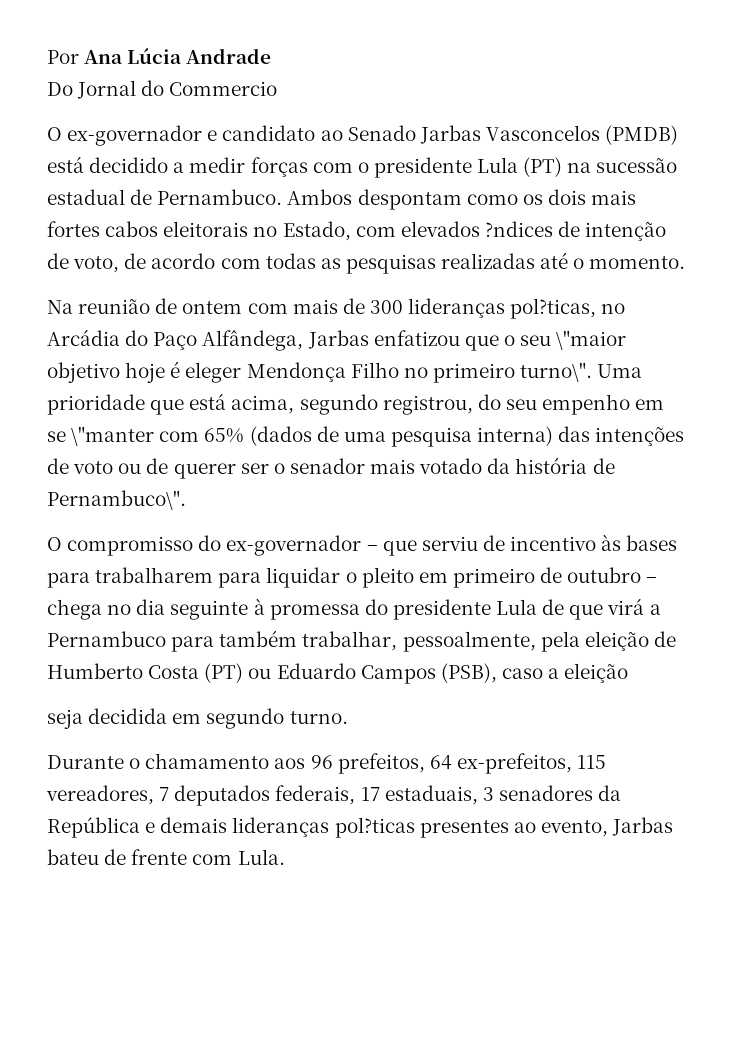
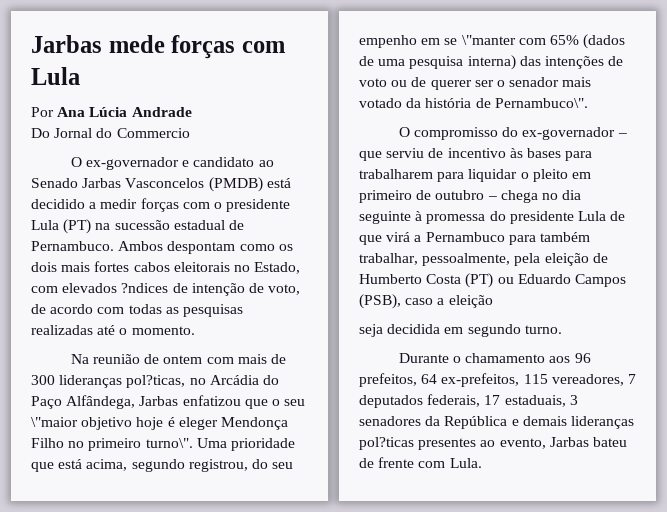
(47, 57) none -> [31,35,285,59] [31,67,80,85] Jarbas mede forças com Lula //

